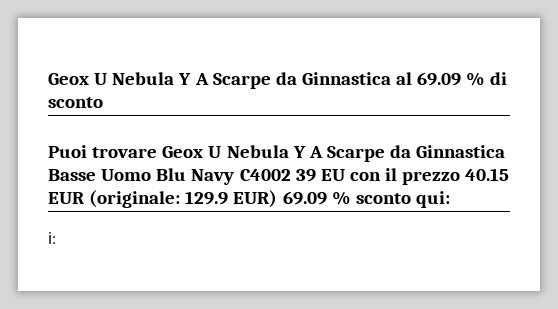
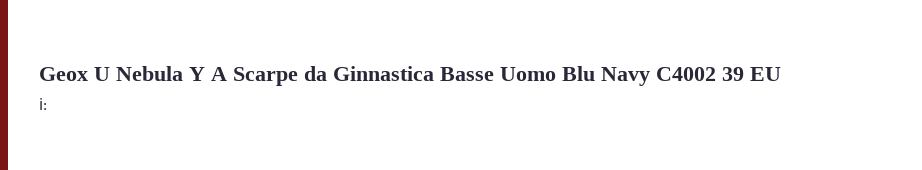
[48,72,508,89] [48,97,103,108] [48,145,506,162] Geox U Nebula Y A Scarpe da Ginnastica al 69.09 % di sconto // Puoi trovare Geox U Nebula Y A Scarpe da Ginnastica -> [39,66,434,86] Geox U Nebula Y A Scarpe da Ginnastica
[349,168,510,185] [48,190,450,208] con il prezzo 40.15 EUR (originale: 129.9 EUR) 69.09 % sconto qui: -> (781, 74) none

